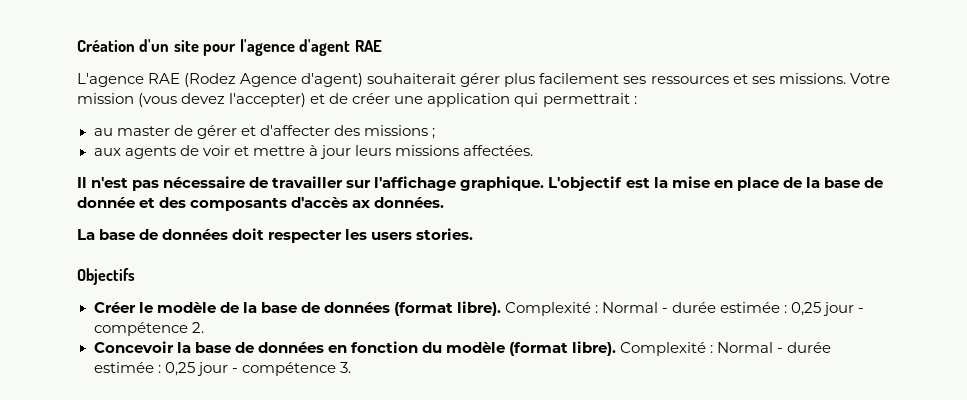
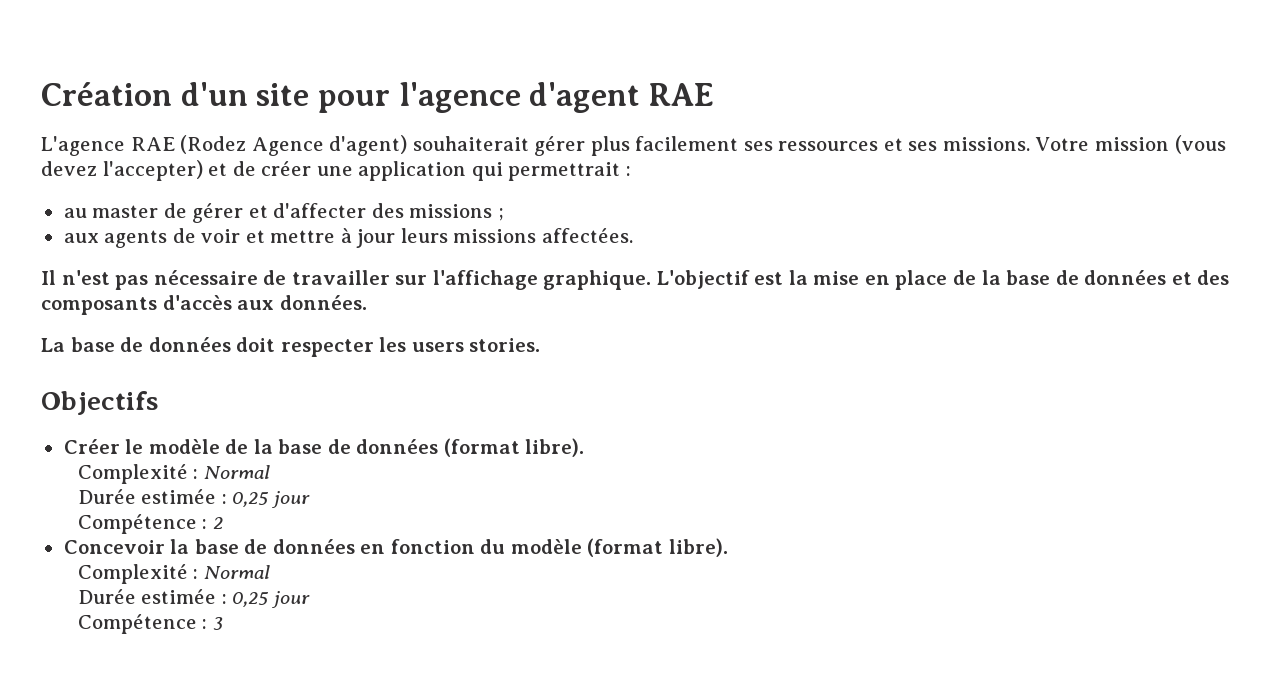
[77,197,135,208] donnée -> [1084,270,1167,285] données
[352,200,371,208] ax -> [237,300,275,310] aux
[505,302,865,316] [93,322,204,336] Complexité : Normal - durée estimée : 0,25 jour - compétence 2. -> [77,464,270,484] [77,489,310,508] [77,514,223,534] // Complexité : Normal // Durée estimée : 0,25 jour // Compétence : 2
[620,342,832,356] [93,362,351,376] Complexité : Normal - durée estimée : 0,25 jour - compétence 3. -> [77,564,270,584] [77,589,310,608] [77,614,223,634] // Complexité : Normal // Durée estimée : 0,25 jour // Compétence : 3

